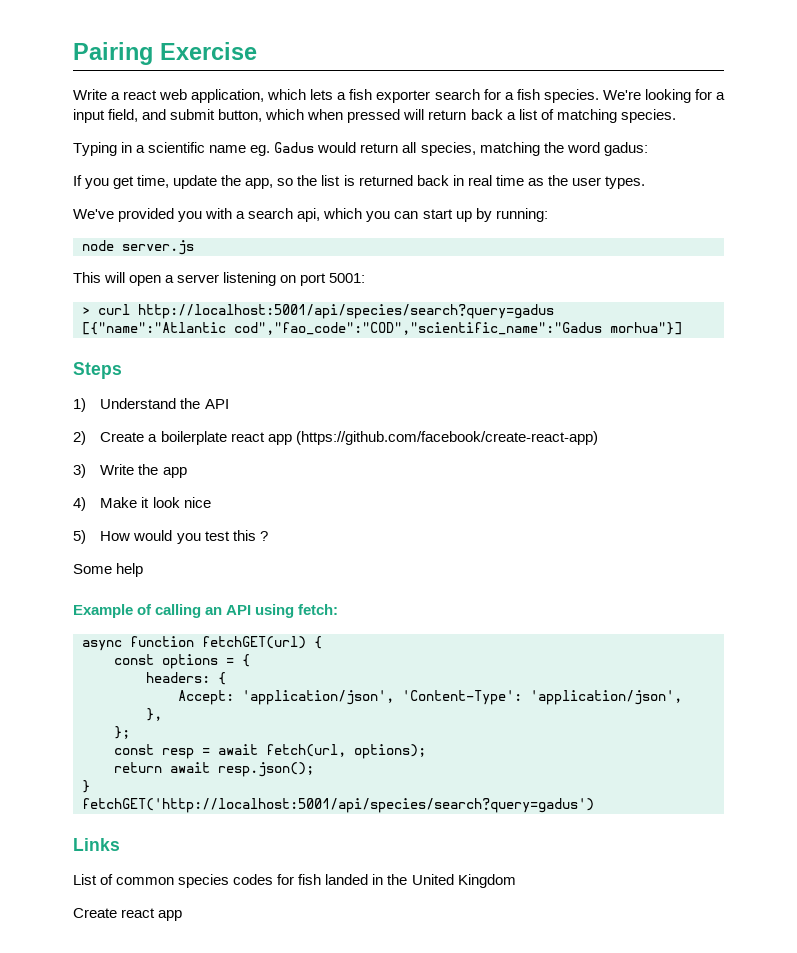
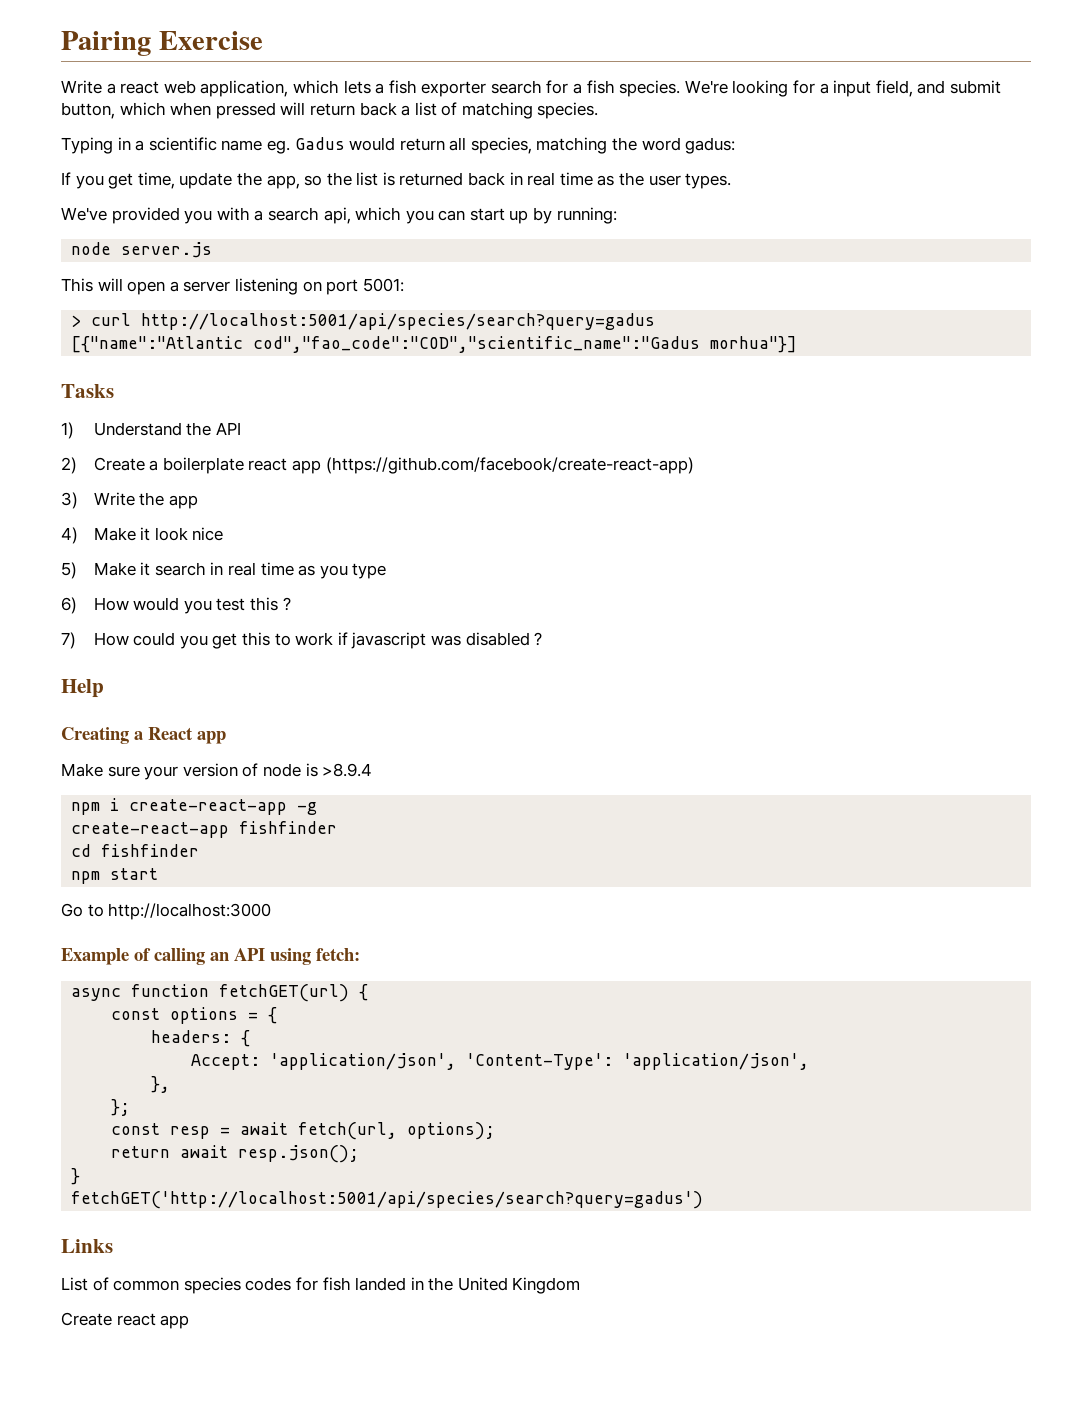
[73,362,122,379] Steps -> [61,384,114,398] Tasks
(86, 537) none -> [93,562,387,579] [61,597,77,614] Make it search in real time as you type // 6)
[73,563,144,577] Some help -> [61,632,543,649] [61,679,104,698] [61,727,226,744] [61,763,373,780] [71,798,318,815] [71,821,338,838] [71,844,200,857] [71,868,159,884] [61,903,272,920] 7) How could you get this to work if javascript was disabled ? // Help // Creating a React app // Make sure your version of node is >8.9.4 // npm i create-react-app -g // create-react-app fishfinder // cd fishfinder // npm start // Go to http://localhost:3000

